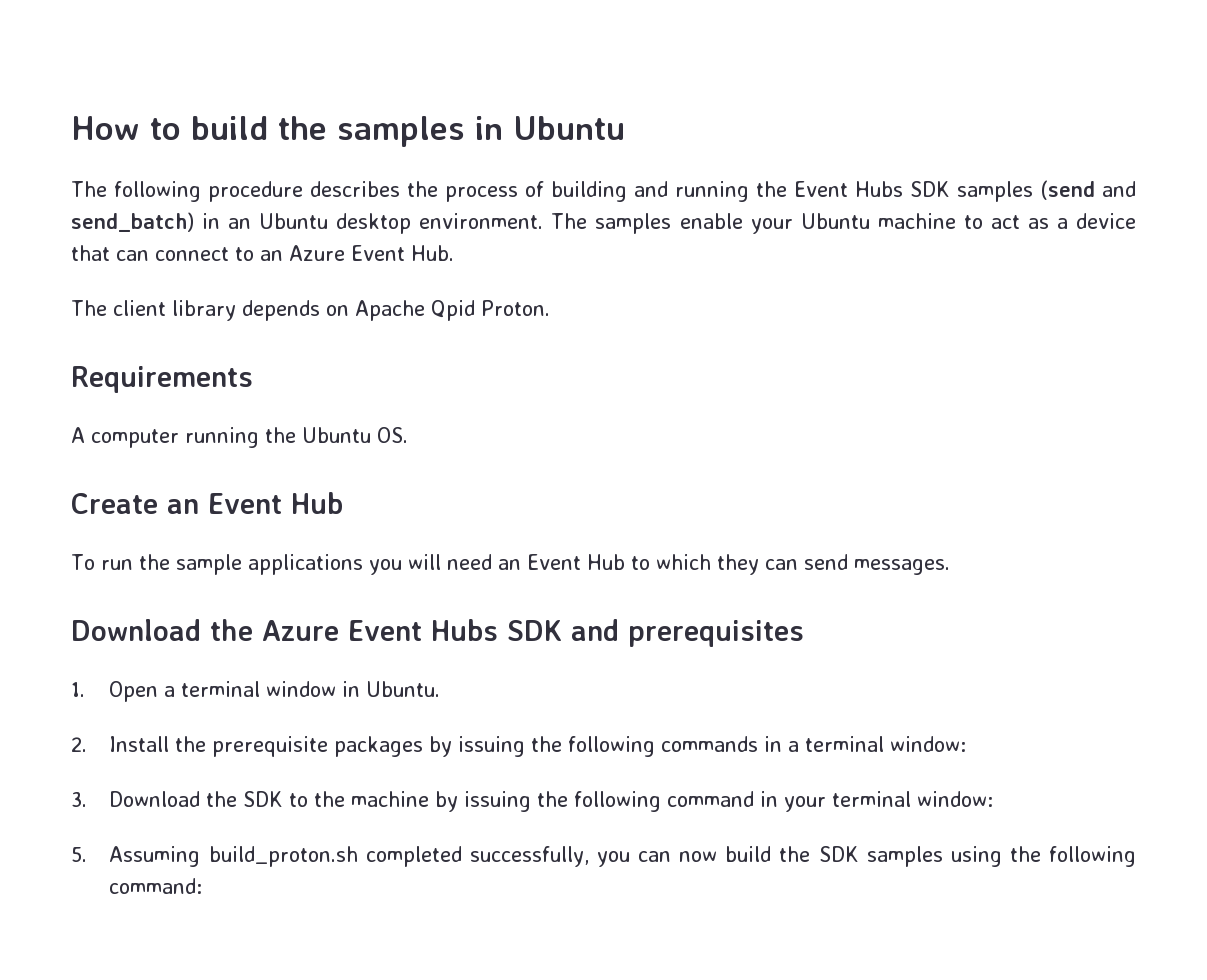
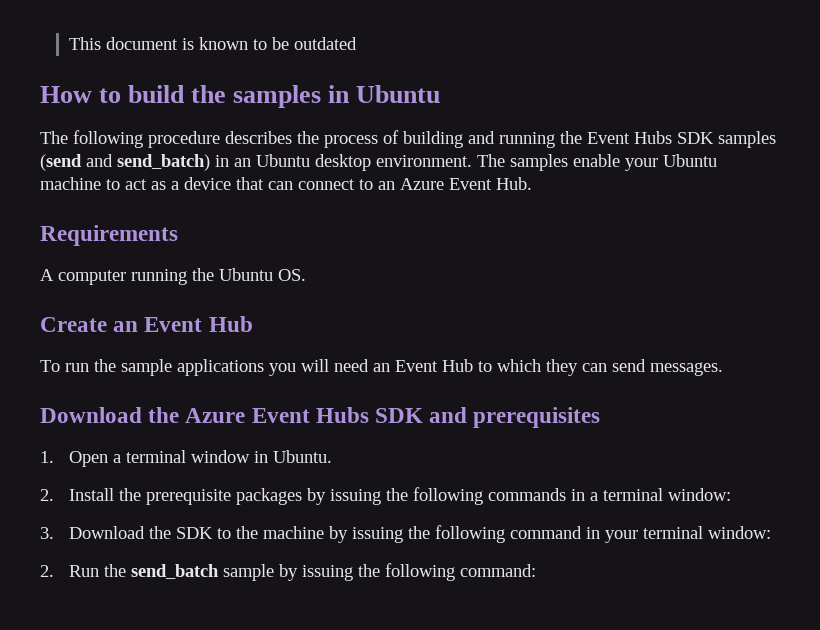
(71, 128) none -> [68,37,357,50] This document is known to be outdated //
[71,300,550,321] // The client library depends on Apache Qpid Proton. -> (532, 183) none
[71,846,1002,867] 5. Assuming build_proton.sh completed successfully, you can now build the SDK samples using -> [40,564,353,581] 2. Run the send_batch sample by issuing

